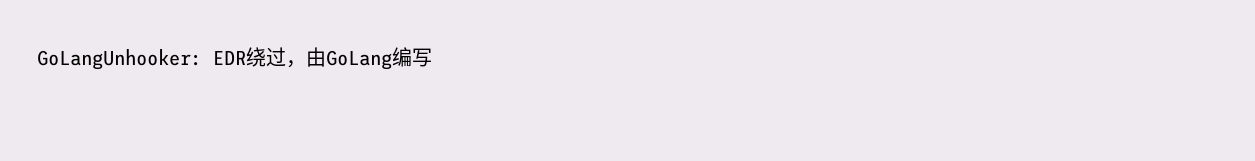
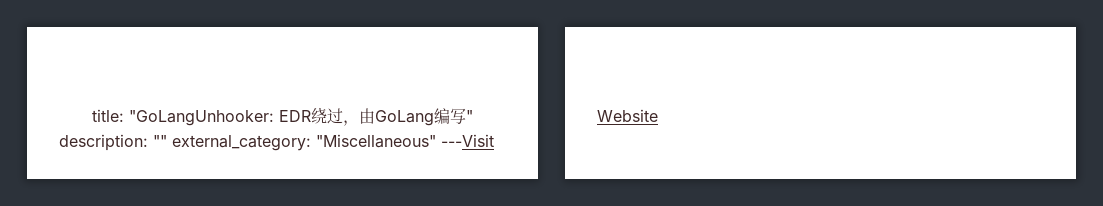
[37,49,202,70] GoLangUnhooker: -> [92,109,275,126] title: "GoLangUnhooker:
(432, 57) none -> [466,110,474,122] [59,134,494,151] [597,109,658,122] " description: "" external_category: "Miscellaneous" ---Visit Website

